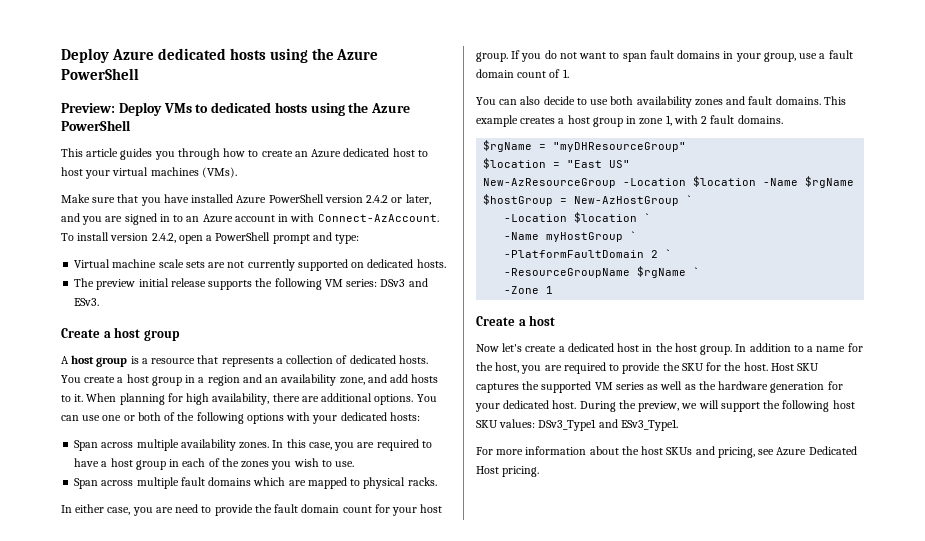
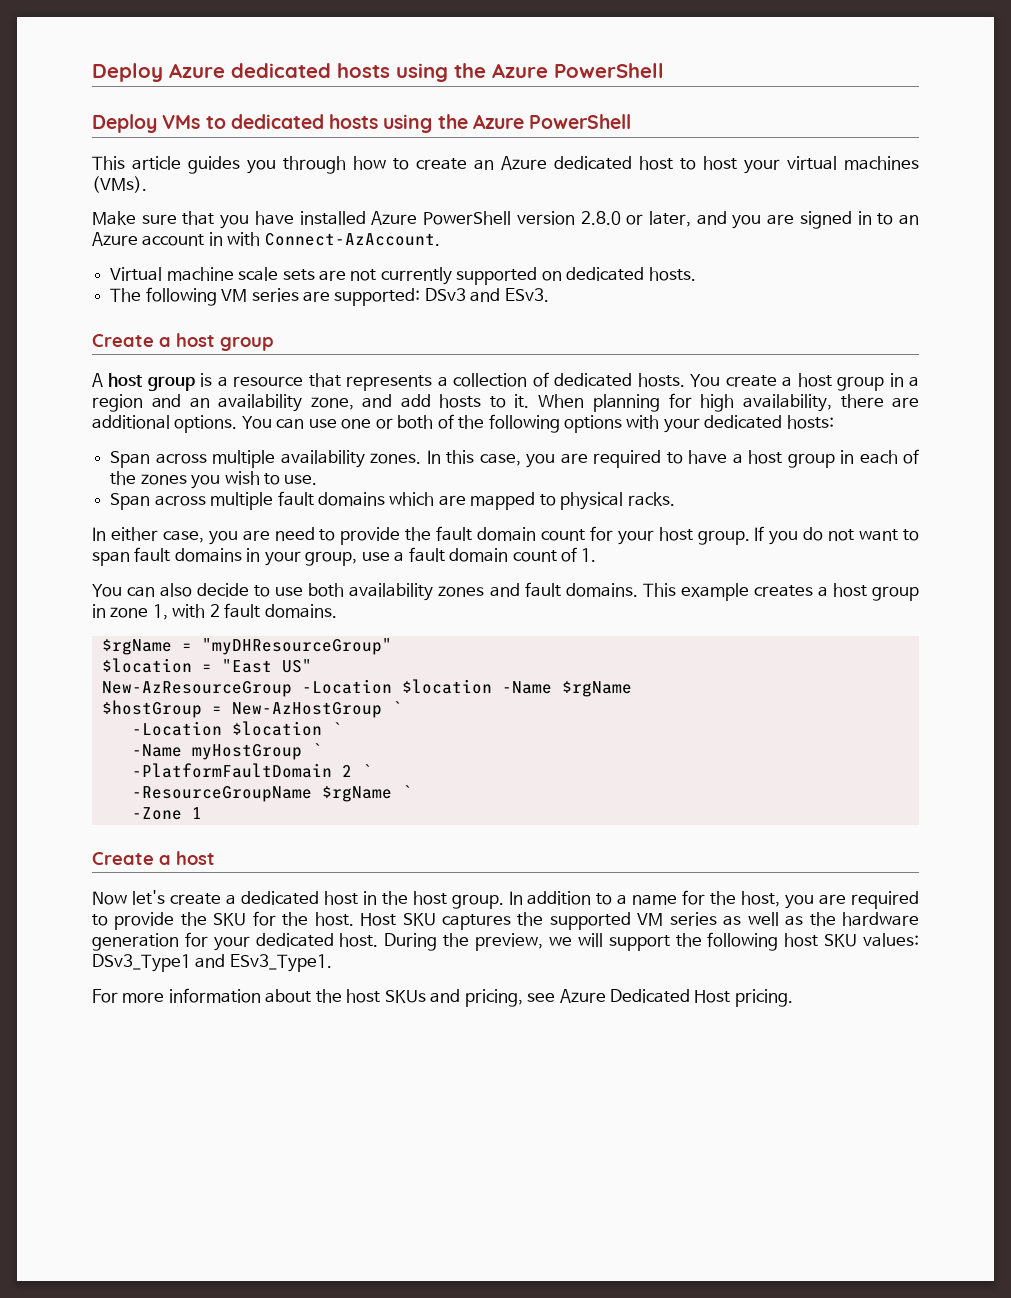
[61,103,115,113] Preview: -> (664, 70) none
[366,195,389,203] 2.4.2 -> [580,211,621,225] 2.8.0
[61,232,360,244] To install version 2.4.2, open a PowerShell prompt and type: -> (440, 239) none
[96,278,378,290] preview initial release supports the following VM series: -> [145,287,421,306] following VM series are supported:

